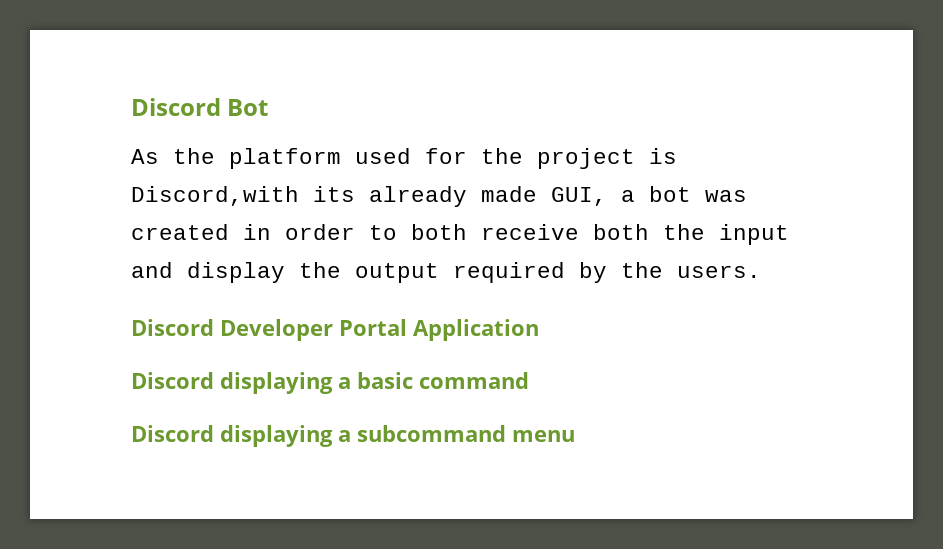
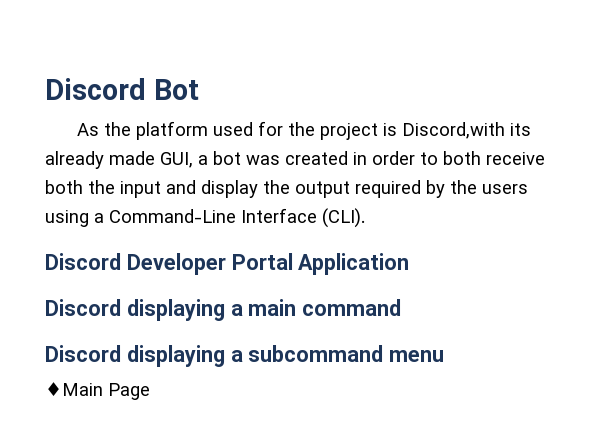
[677,265,761,278] users. -> [482,184,528,194] [45,208,365,228] users using a Command-Line Interface (CLI).
[357,372,413,389] basic -> [248,299,297,316] main
(575, 436) none -> [45,382,150,400] // ♦Main Page

